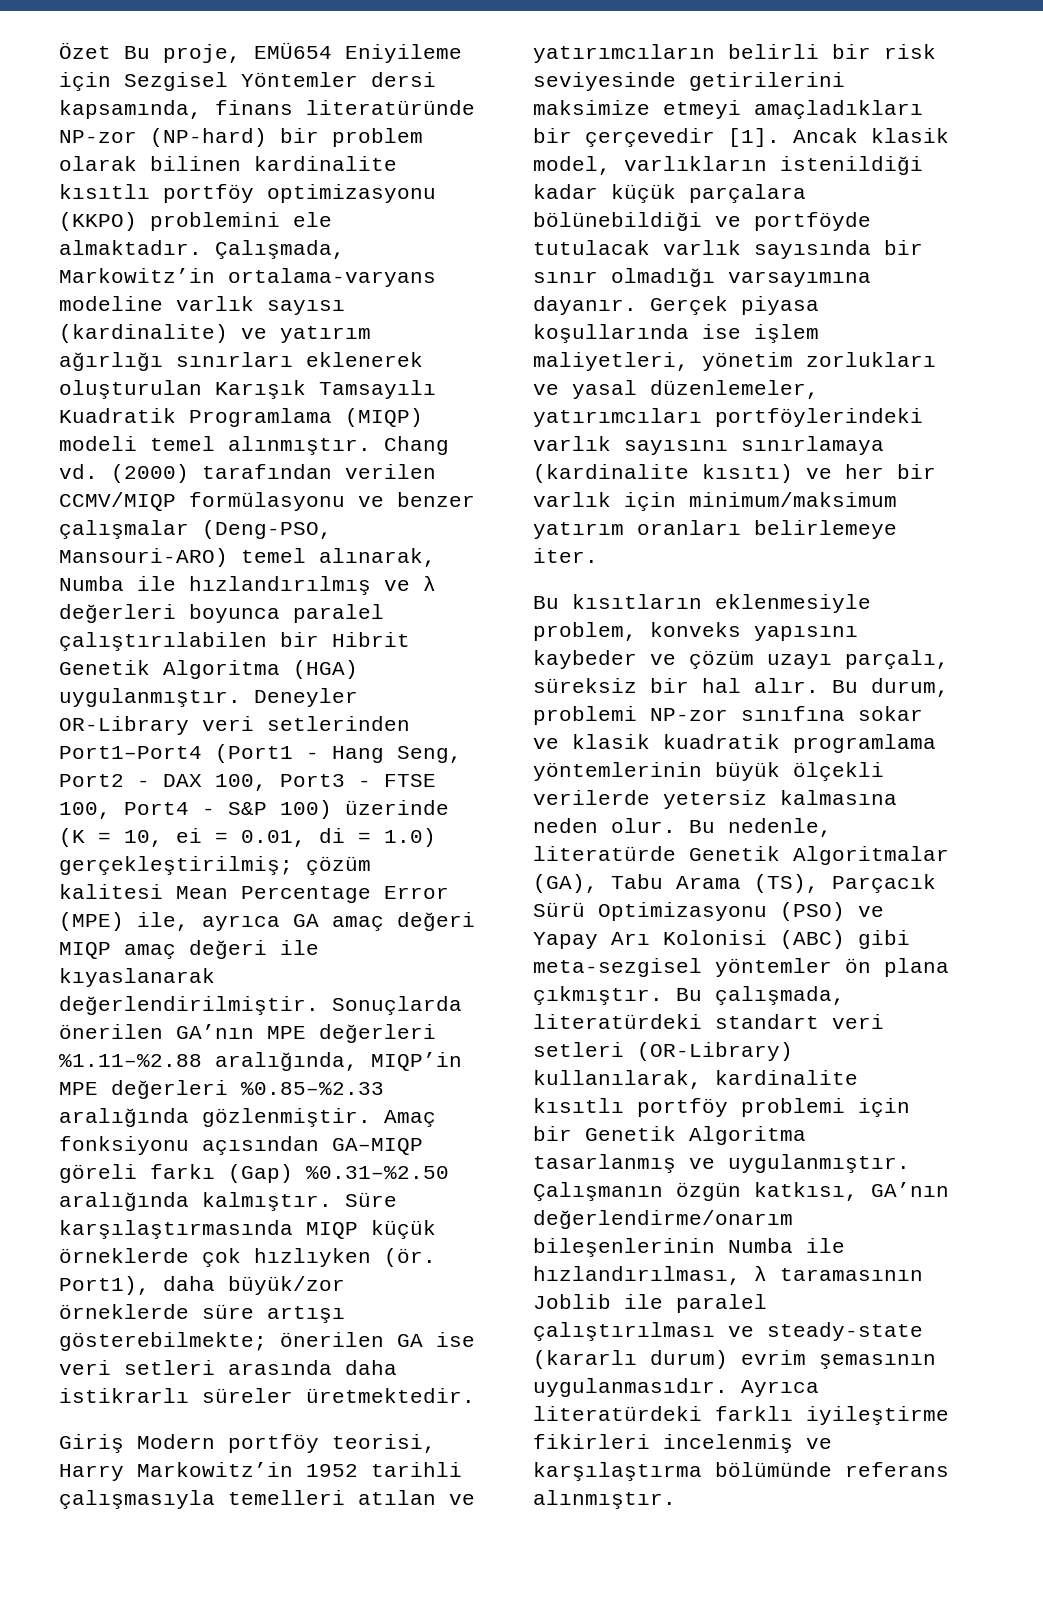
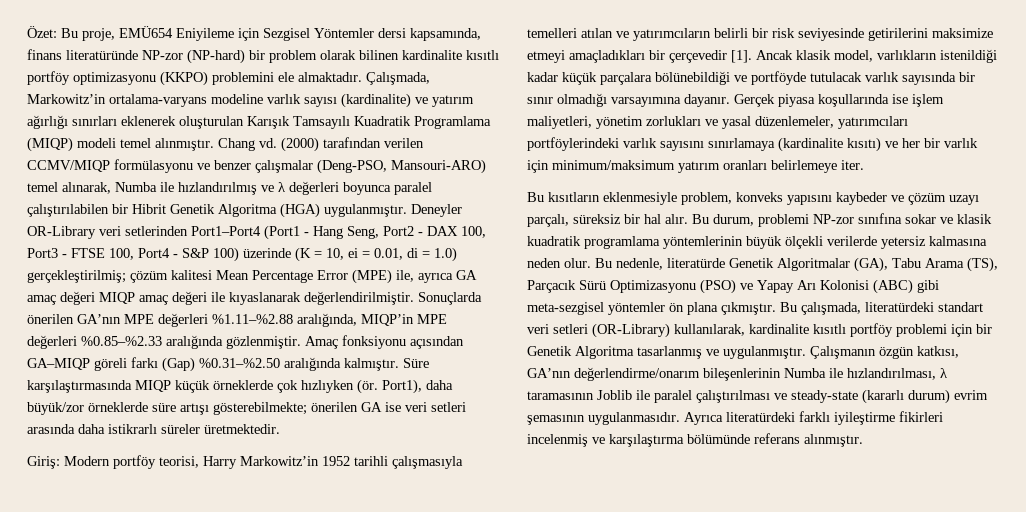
[59,42,111,59] Özet -> [27,26,57,38] Özet:
[59,1434,124,1453] Giriş -> [27,456,60,469] Giriş:

